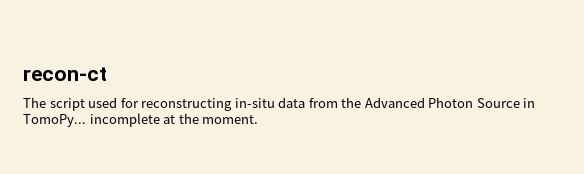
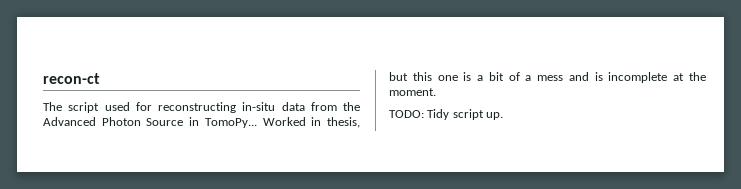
(86, 120) none -> [262,117,361,128] [389,72,603,81] Worked in thesis, but this one is a bit of a mess and is
(259, 119) none -> [389,109,504,120] // TODO: Tidy script up.

